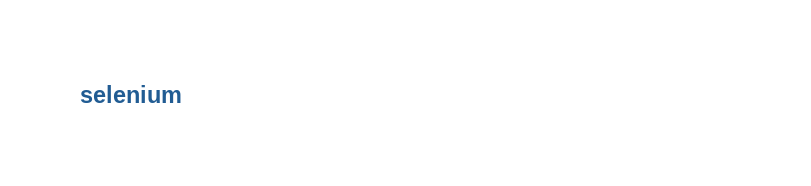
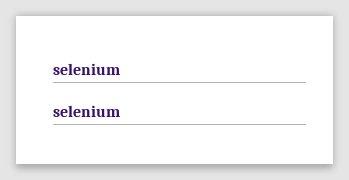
[80,85,182,103] selenium -> [53,63,120,75] [53,105,120,117] selenium // selenium

